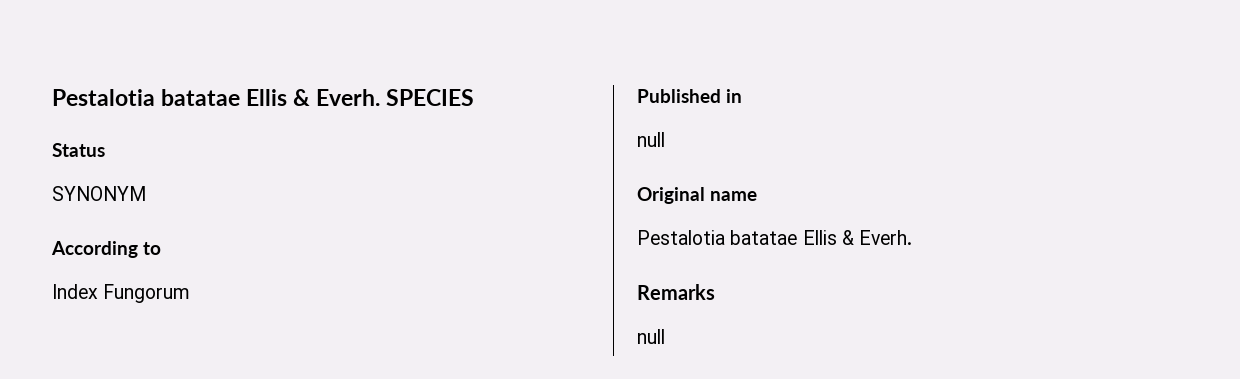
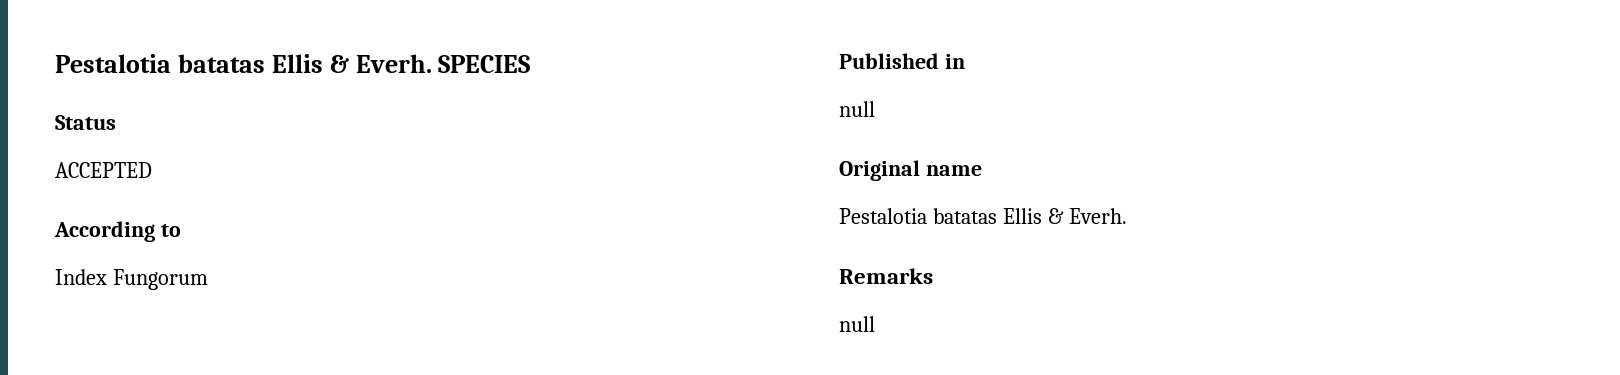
[52,89,241,106] Pestalotia batatae -> [55,54,265,73] Pestalotia batatas
[52,186,146,201] SYNONYM -> [55,162,152,178] ACCEPTED
[730,230,798,245] batatae -> [932,208,997,224] batatas

